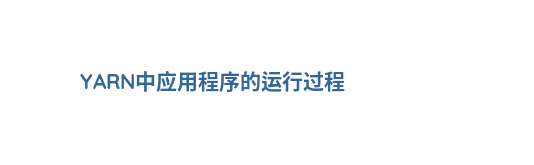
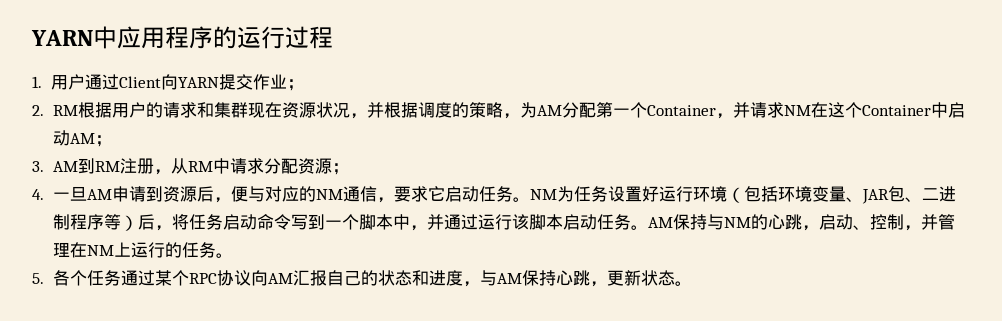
(345, 81) none -> [32,74,305,91] [32,102,965,119] [52,130,112,147] [32,158,349,175] [32,186,956,204] [52,214,955,231] [52,242,233,258] [32,270,692,287] // 1.用户通过Client向YARN提交作业； // 2. RM根据用户的请求和集群现在资源状况，并根据调度的策略，为AM分配第一个Container，并请求NM在这个Container中启动AM； // 3. AM到RM注册，从RM中请求分配资源； // 4.一旦AM申请到资源后，便与对应的NM通信，要求它启动任务。NM为任务设置好运行环境（包括环境变量、JAR包、二进制程序等）后，将任务启动命令写到一个脚本中，并通过运行该脚本启动任务。AM保持与NM的心跳，启动、控制，并管理在NM上运行的任务。 // 5.各个任务通过某个RPC协议向AM汇报自己的状态和进度，与AM保持心跳，更新状态。

